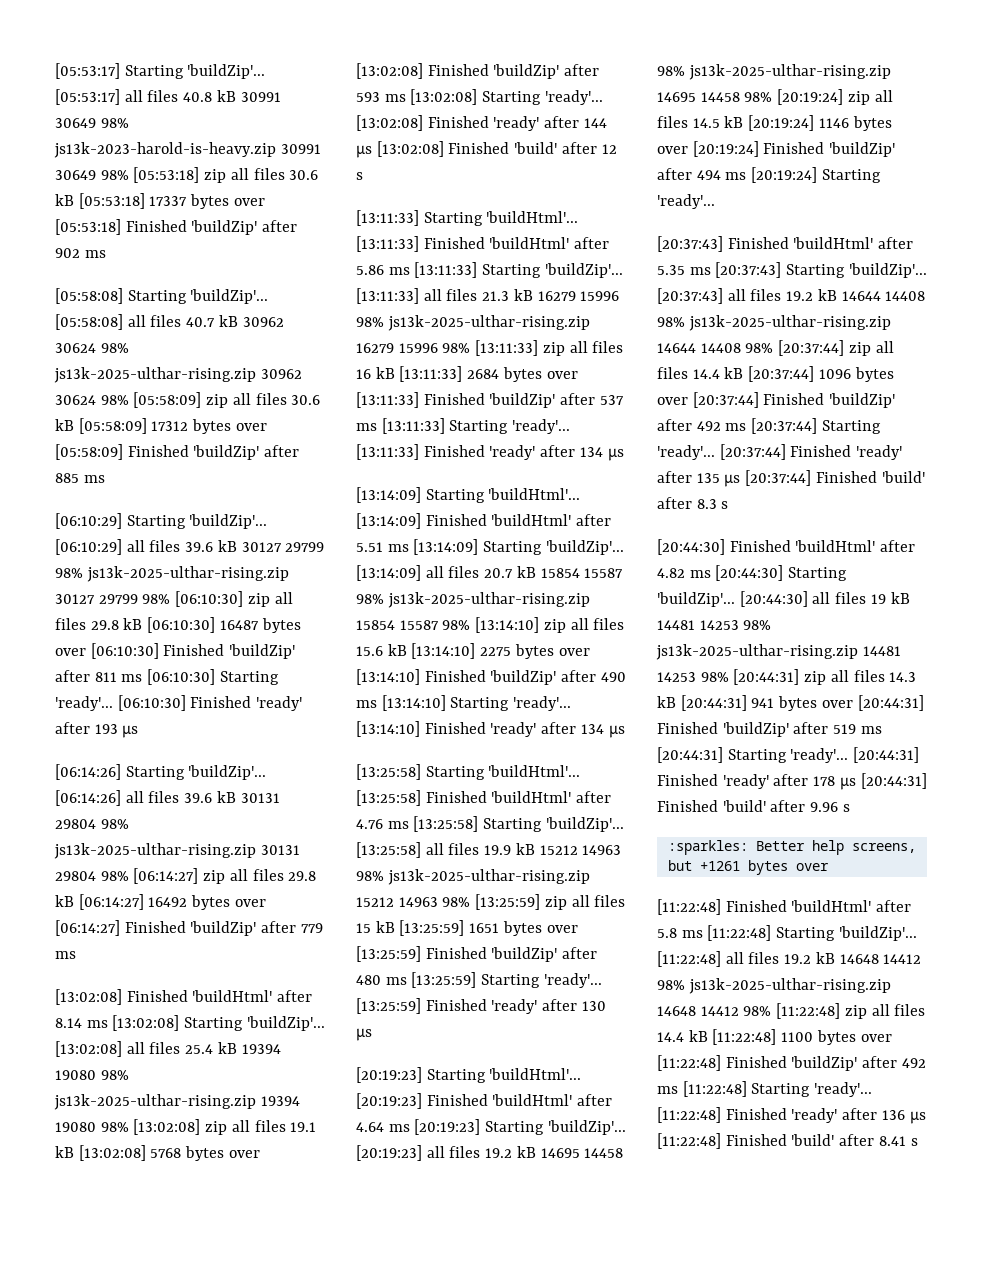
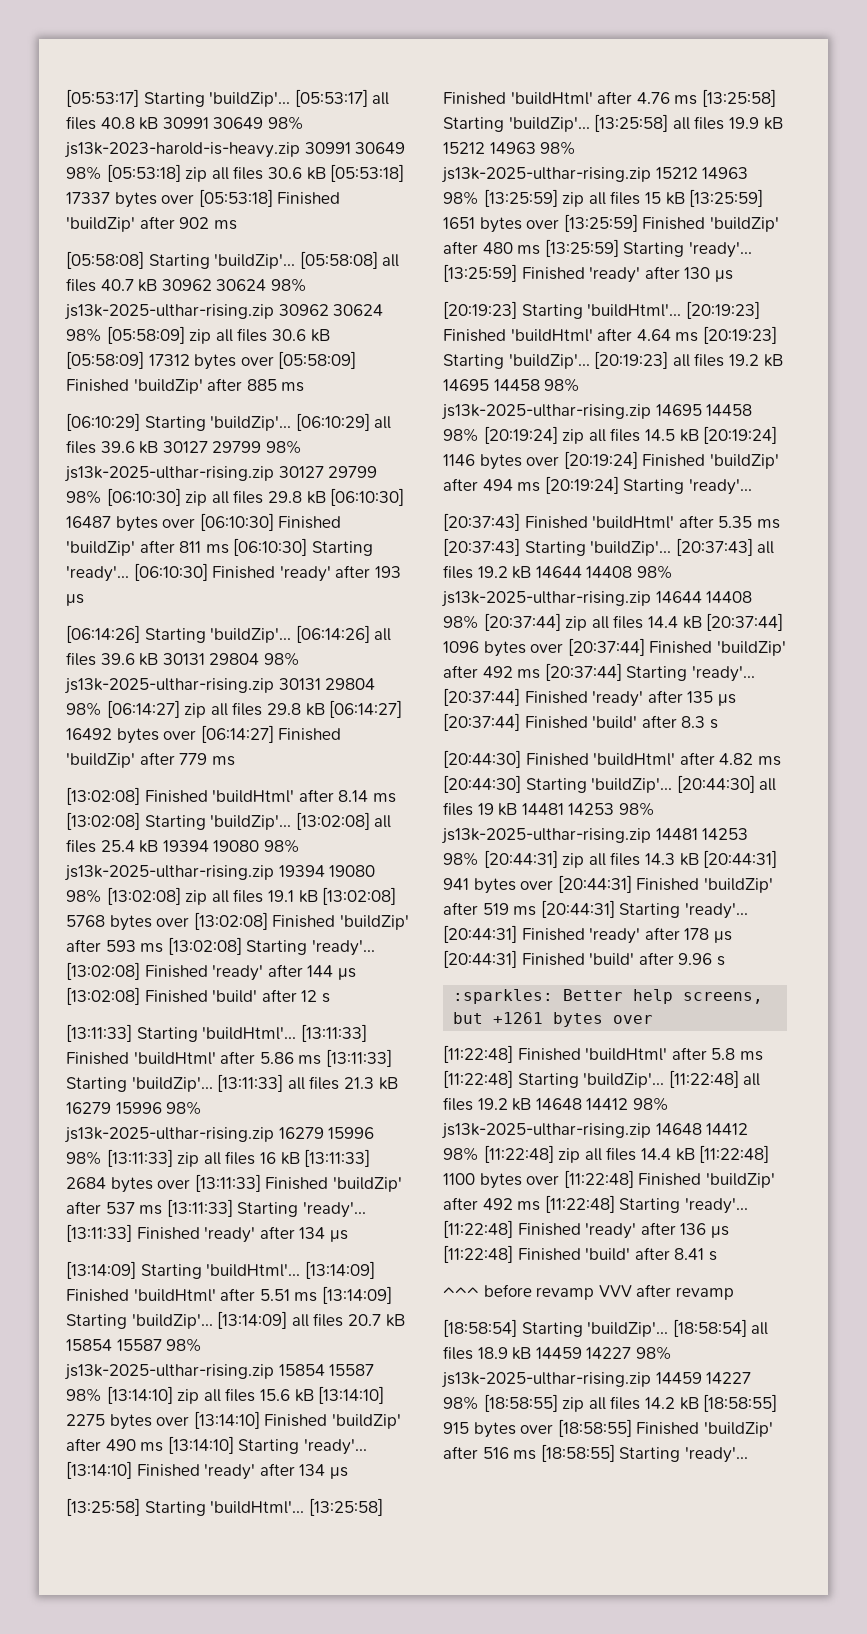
(918, 1142) none -> [443,1284,734,1300] [443,1319,769,1337] [443,1346,672,1360] [441,1372,752,1388] [443,1394,778,1412] [443,1419,773,1438] [443,1444,748,1463] // ^^^ before revamp VVV after revamp // [18:58:54] Starting 'buildZip'... [18:58:54] all files 18.9 kB 14459 14227 98% js13k-2025-ulthar-rising.zip 14459 14227 98% [18:58:55] zip all files 14.2 kB [18:58:55] 915 bytes over [18:58:55] Finished 'buildZip' after 516 ms [18:58:55] Starting 'ready'...

